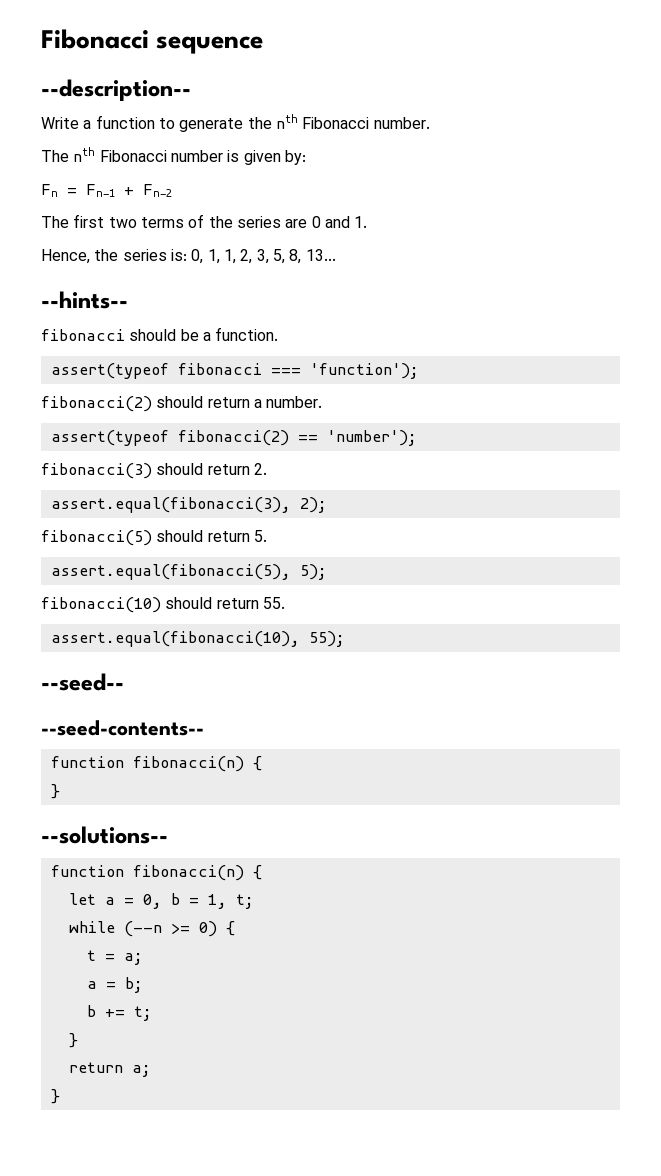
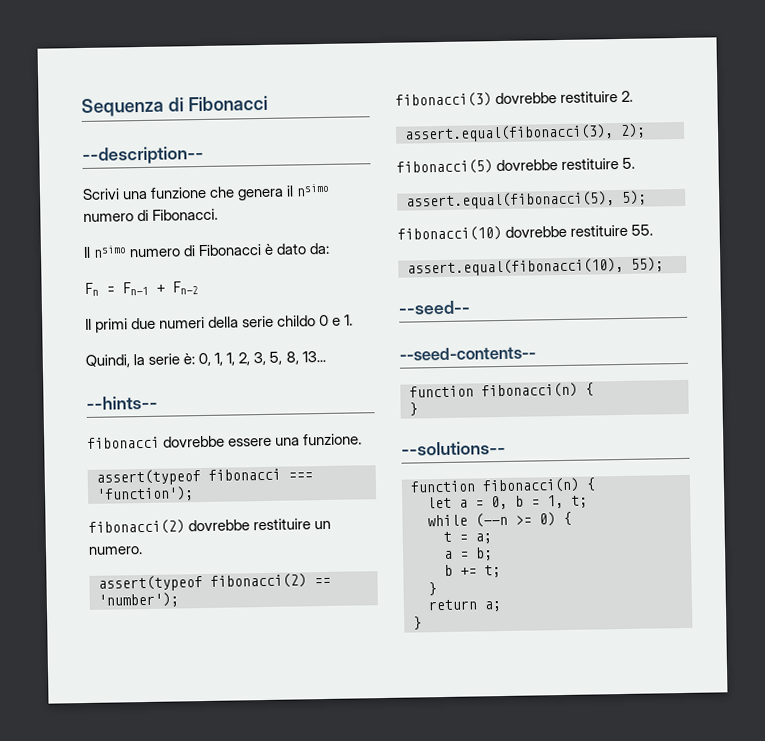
[41,29,264,54] Fibonacci sequence -> [81,95,268,118] Sequenza di Fibonacci
[41,114,430,132] [41,147,306,165] Write a function to generate the nth Fibonacci number. // The nth Fibonacci number is given by: -> [82,183,331,201] [83,208,219,222] [83,242,331,258] Scrivi una funzione che genera il nsimo numero di Fibonacci. // Il nsimo numero di Fibonacci è dato da:
[41,214,368,228] [41,249,187,264] The first two terms of the series are 0 and 1. // Hence, the series is: -> [85,314,354,333] [85,353,196,368] Il primi due numeri della serie childo 0 e 1. // Quindi, la serie è:
[129,327,279,341] should be a function. -> [163,433,363,448] dovrebbe essere una funzione.
[156,396,323,408] should return a number. -> [188,518,332,532] [88,546,143,555] dovrebbe restituire un numero.
[156,463,250,475] should return -> [495,91,619,105] dovrebbe restituire
[156,530,250,542] should return -> [496,157,620,172] dovrebbe restituire
[165,597,259,609] should return -> [505,224,629,238] dovrebbe restituire

